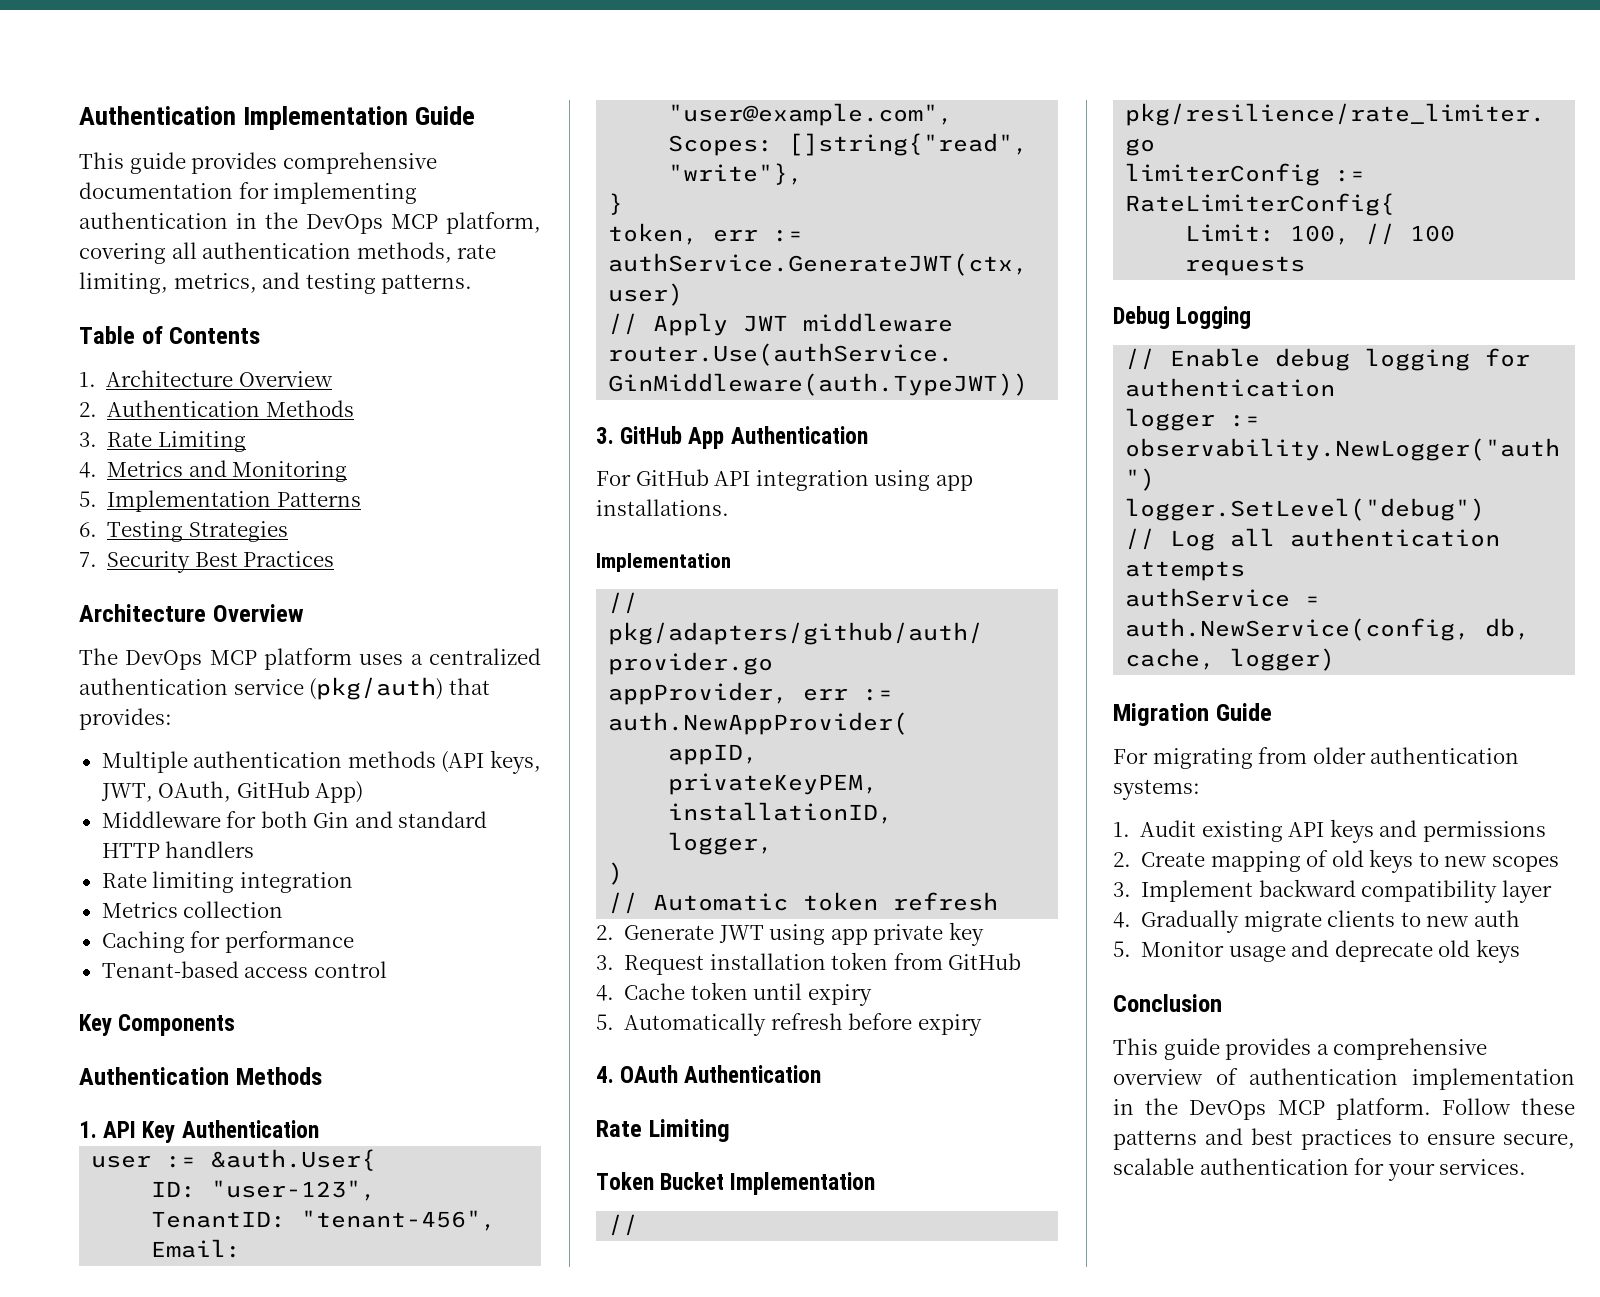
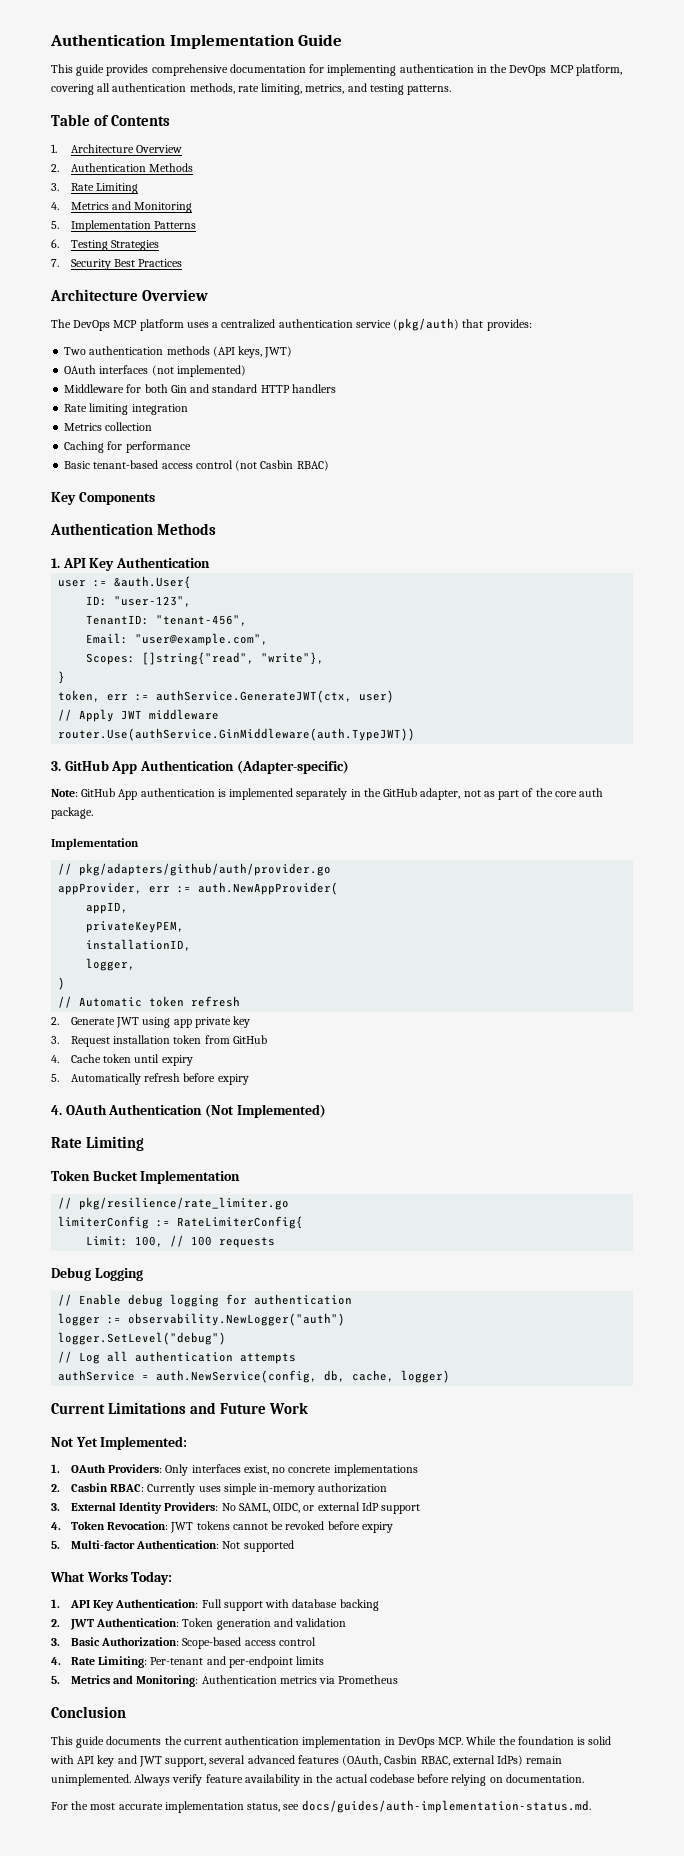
[101,751,188,773] Multiple -> [64,347,87,355] Two
[100,781,364,803] JWT, OAuth, GitHub App) -> [264,346,293,358] [64,365,246,377] JWT) // OAuth interfaces (not implemented)
[101,961,387,978] Tenant-based access control -> [64,460,329,471] Basic tenant-based access control (not Casbin RBAC)
[596,469,973,491] [596,499,729,516] // For GitHub API integration using app installations. -> [236,760,349,774] [51,788,604,800] [51,807,93,819] (Adapter-specific) // Note: GitHub App authentication is implemented separately in the GitHub adapter, not as part of the core auth package.
(822, 1074) none -> [204,1104,326,1118] (Not Implemented)
[1113,703,1272,726] [1113,747,1520,769] [1113,779,1200,800] [1113,819,1546,843] [1113,849,1559,873] [1113,879,1552,903] [1113,910,1520,933] [1113,939,1520,963] [1113,994,1222,1012] [1113,1038,1488,1060] [1113,1068,1575,1090] [1113,1098,1575,1120] [1113,1128,1575,1150] [1113,1158,1527,1181] Migration Guide // For migrating from older authentication systems: // 1. Audit existing API keys and permissions // 2. Create mapping of old keys to new scopes // 3. Implement backward compatibility layer // 4. Gradually migrate clients to new auth // 5. Monitor usage and deprecate old keys // Conclusion // This guide provides a comprehensive overview of authentication implementation in the DevOps MCP platform. Follow these patterns and best practices to ensure secure, scalable authentication for your services. -> [51,1402,309,1414] [51,1436,188,1450] [51,1464,418,1476] [51,1483,388,1495] [51,1502,421,1514] [51,1521,393,1533] [51,1540,294,1552] [50,1571,173,1585] [51,1599,379,1611] [51,1618,347,1630] [51,1637,316,1649] [51,1656,325,1668] [51,1675,399,1687] [51,1706,126,1718] [51,1736,612,1748] [50,1755,563,1767] [51,1774,584,1786] [51,1800,591,1813] Current Limitations and Future Work // Not Yet Implemented: // 1. OAuth Providers: Only interfaces exist, no concrete implementations // 2. Casbin RBAC: Currently uses simple in-memory authorization // 3. External Identity Providers: No SAML, OIDC, or external IdP support // 4. Token Revocation: JWT tokens cannot be revoked before expiry // 5. Multi-factor Authentication: Not supported // What Works Today: // 1. API Key Authentication: Full support with database backing // 2. JWT Authentication: Token generation and validation // 3. Basic Authorization: Scope-based access control // 4. Rate Limiting: Per-tenant and per-endpoint limits // 5. Metrics and Monitoring: Authentication metrics via Prometheus // Conclusion // This guide documents the current authentication implementation in DevOps MCP. While the foundation is solid with API key and JWT support, several advanced features (OAuth, Casbin RBAC, external IdPs) remain unimplemented. Always verify feature availability in the actual codebase before relying on documentation. // For the most accurate implementation status, see docs/guides/auth-implementation-status.md.

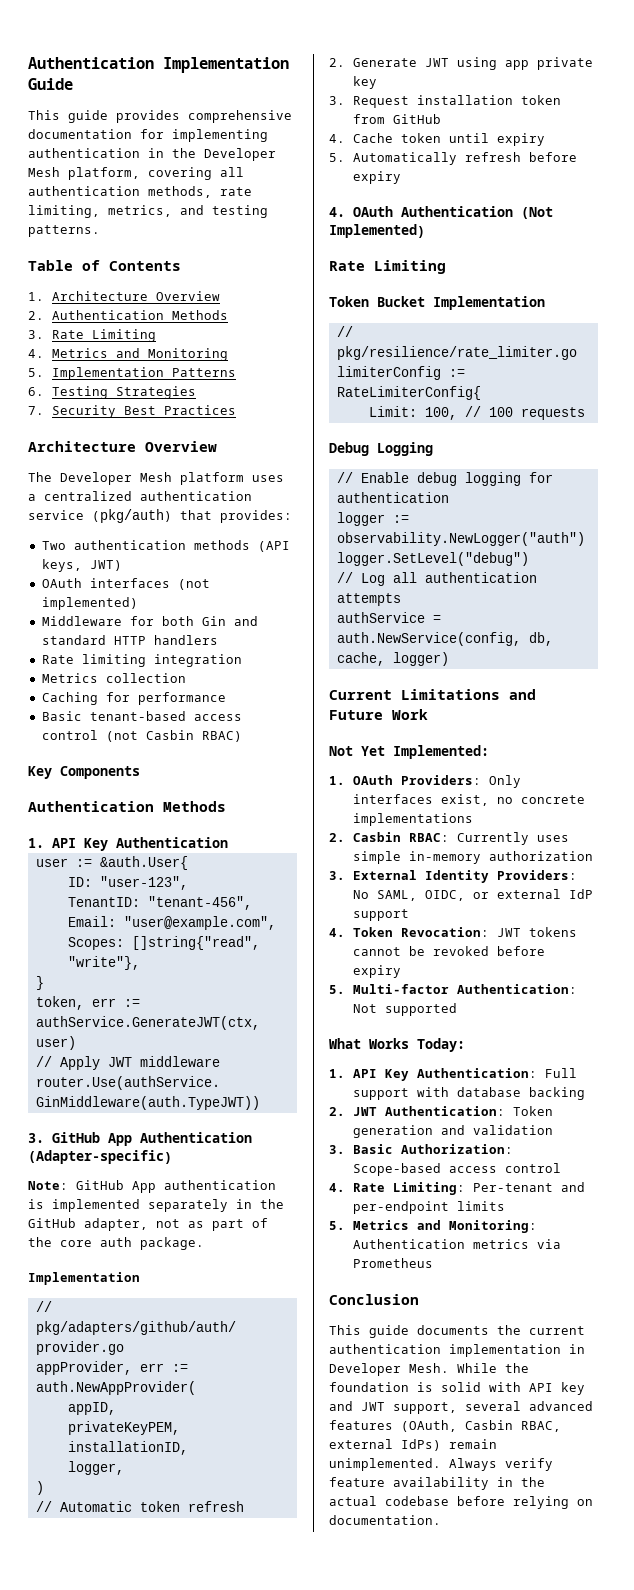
[509,65,574,76] DevOps MCP -> [204,148,276,161] [28,167,60,177] Developer Mesh
[73,320,138,331] DevOps MCP -> [60,472,172,485] Developer Mesh
[397,1737,464,1748] DevOps MCP. -> [329,1363,449,1376] Developer Mesh.
[51,1800,591,1813] // For the most accurate implementation status, see docs/guides/auth-implementation-status.md. -> (441, 1520) none

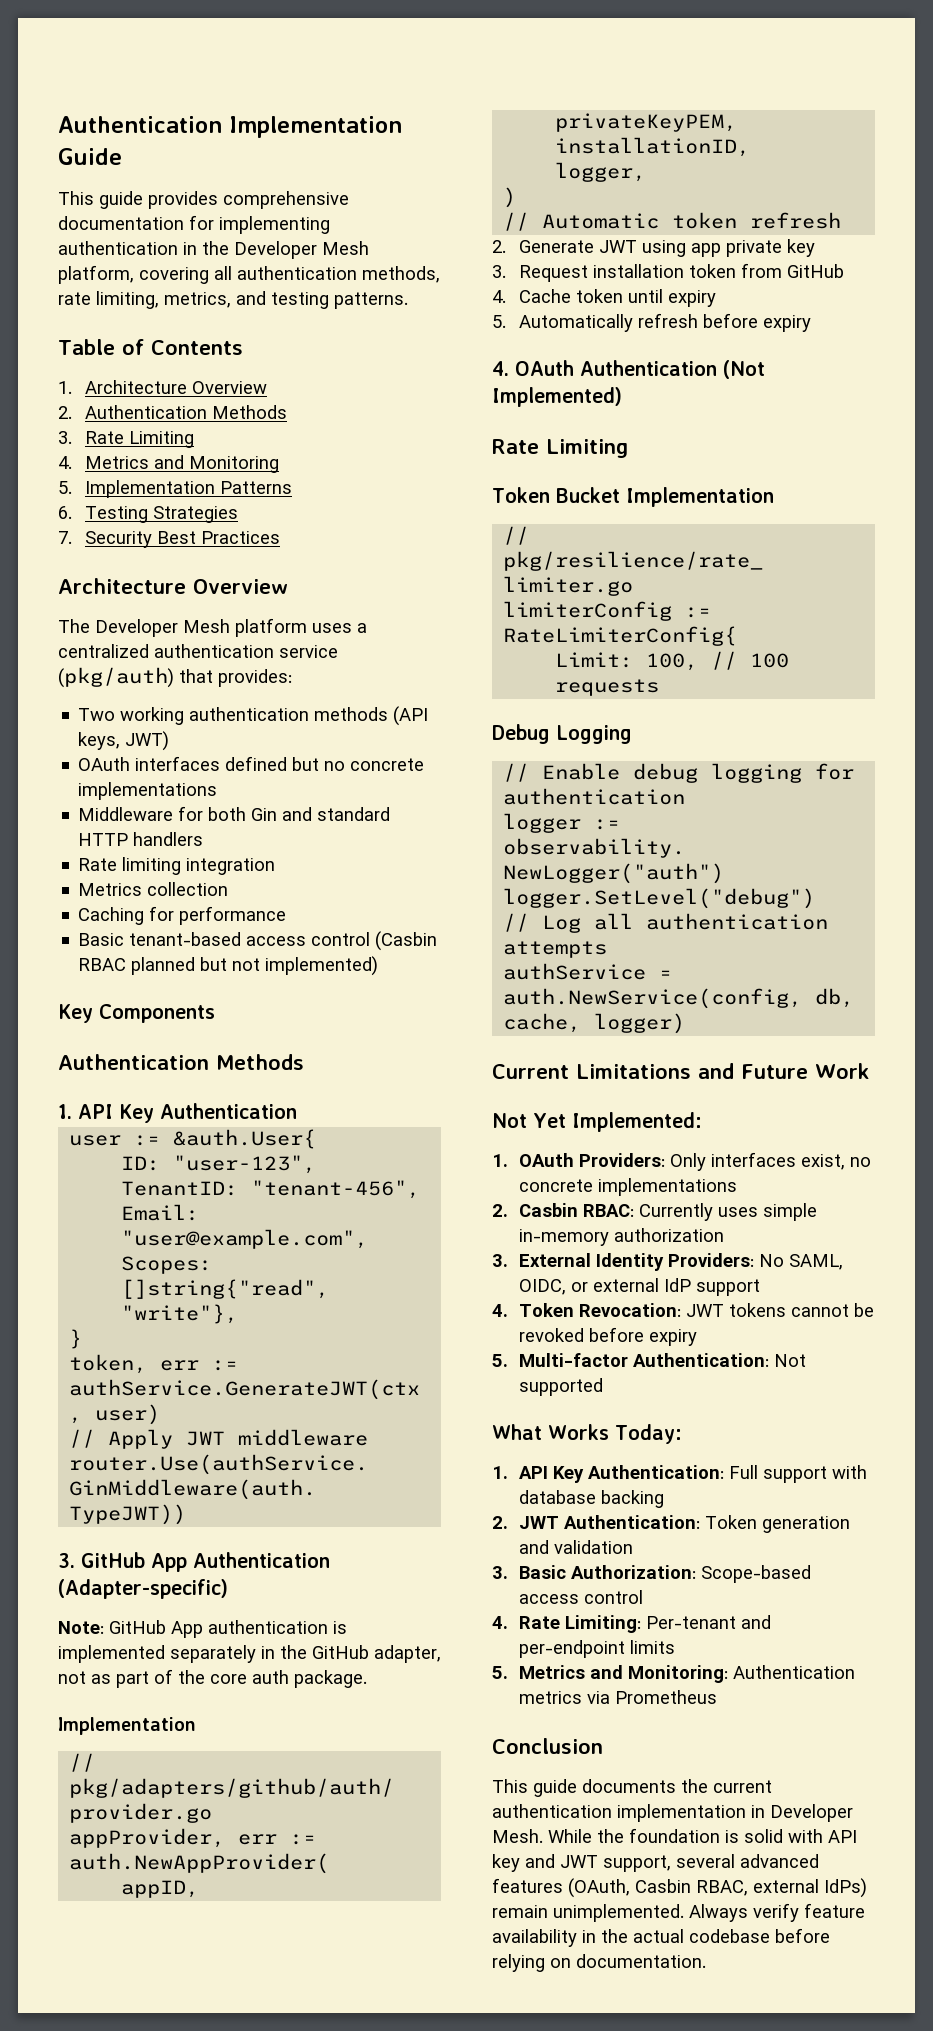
(66, 545) none -> [120,707,185,725] working
[177,579,210,590] [41,597,138,610] (not implemented) -> [225,756,425,771] [78,782,218,800] defined but no concrete implementations
[105,730,242,742] (not Casbin RBAC) -> [375,931,438,951] [78,956,379,976] (Casbin RBAC planned but not implemented)

